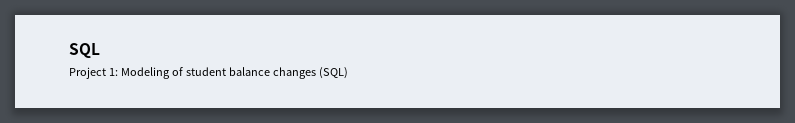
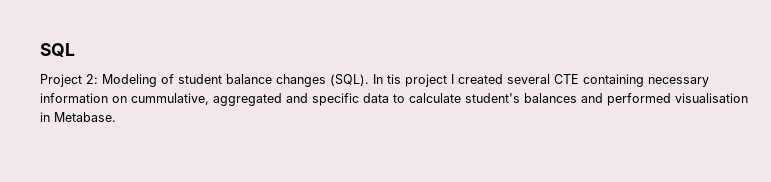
[108,68,118,76] 1: -> [86,74,98,84] 2:
[318,67,348,79] (SQL) -> [330,74,709,87] [40,93,748,106] [40,112,116,122] (SQL). In tis project I created several CTE containing necessary information on cummulative, aggregated and specific data to calculate student's balances and performed visualisation in Metabase.

